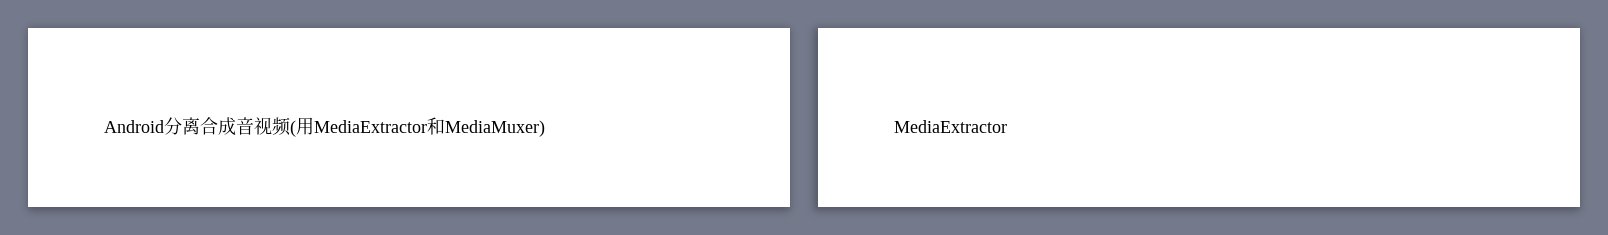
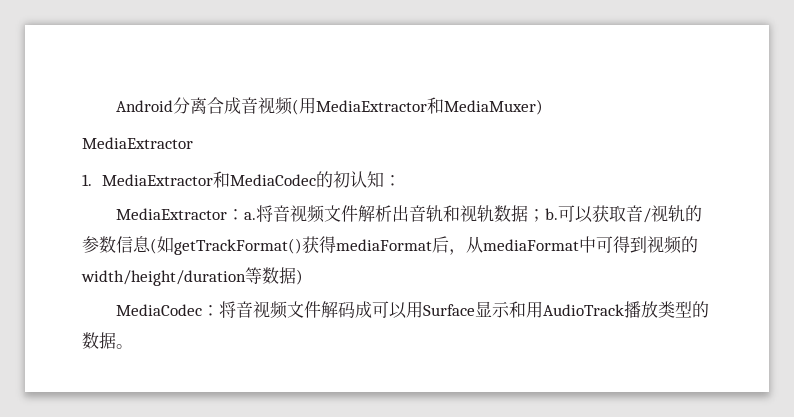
(1007, 126) none -> [82,171,402,188] [115,205,702,223] [82,236,698,255] [81,267,303,286] [115,301,709,319] [82,332,133,349] // 1. MediaExtractor和MediaCodec的初认知： // MediaExtractor：a.将音视频文件解析出音轨和视轨数据；b.可以获取音/视轨的参数信息(如getTrackFormat()获得mediaFormat后，从mediaFormat中可得到视频的width/height/duration等数据) // MediaCodec：将音视频文件解码成可以用Surface显示和用AudioTrack播放类型的数据。

